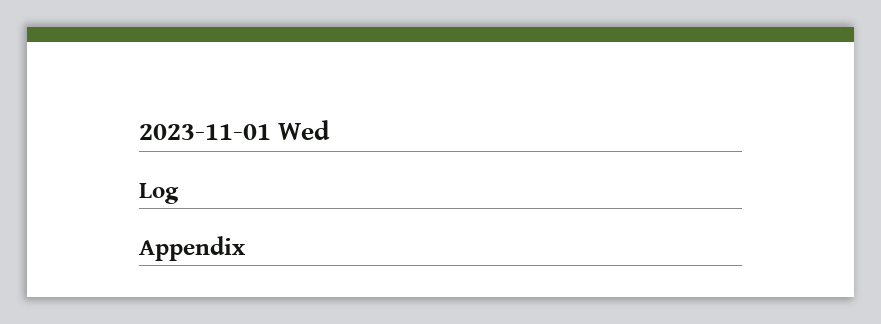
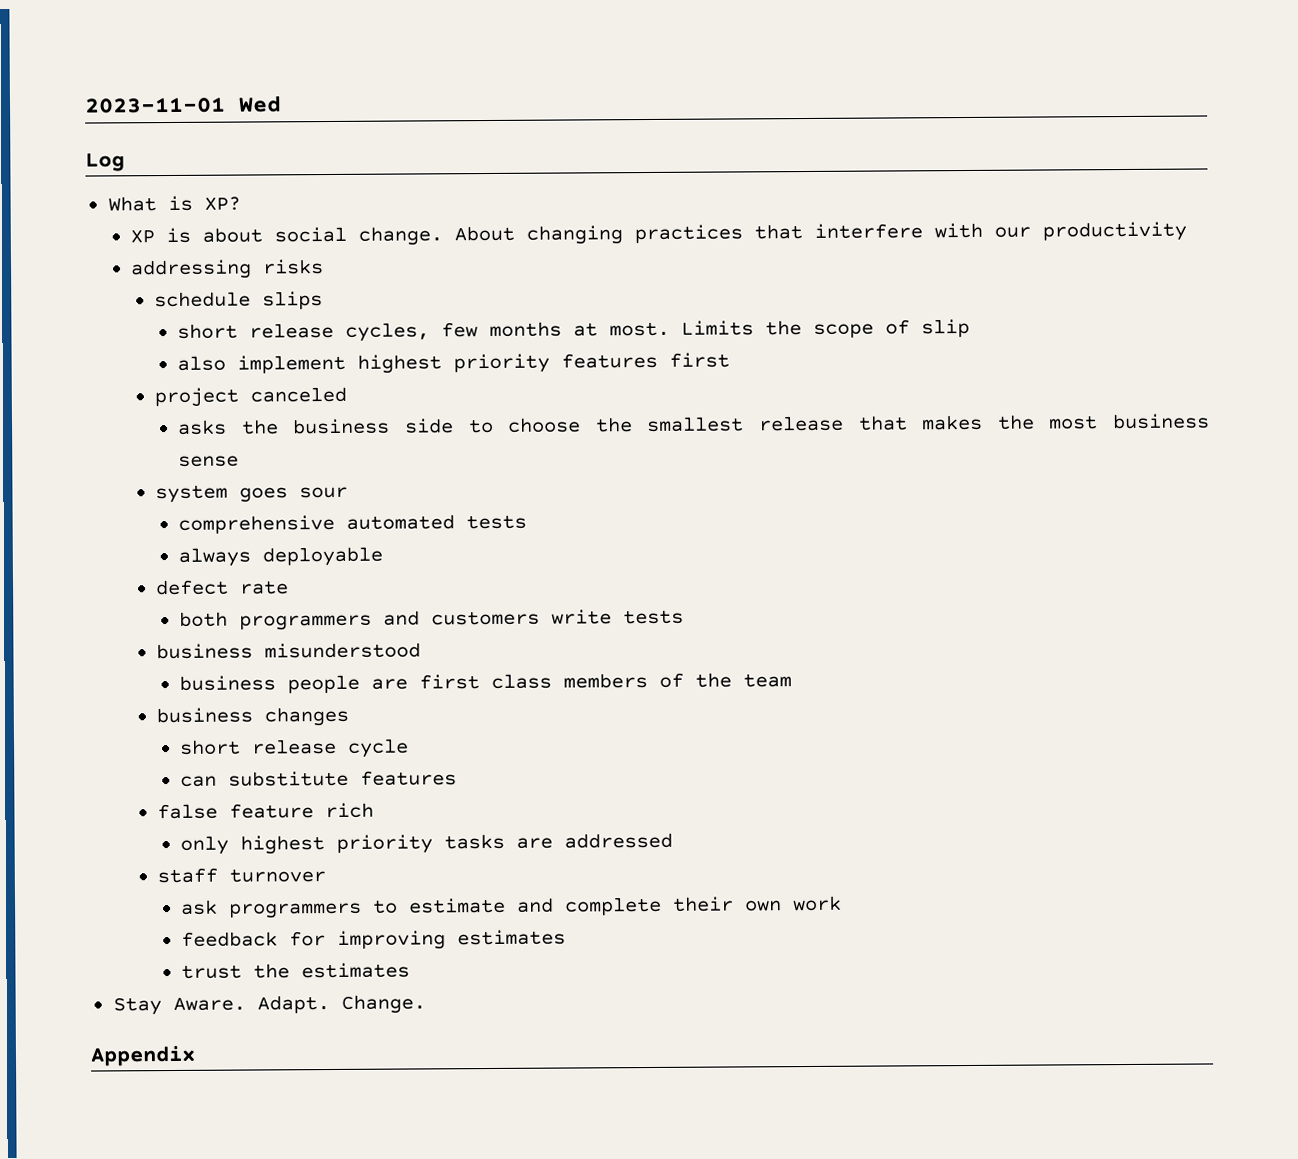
(179, 193) none -> [107,195,241,212] [130,221,1188,246] [130,259,325,280] [154,291,324,310] [177,318,971,342] [177,352,731,374] [154,386,348,408] [177,413,1210,435] [178,455,240,467] [155,484,349,504] [178,514,528,534] [178,546,384,567] [155,579,290,596] [179,609,685,631] [156,642,422,660] [179,672,793,694] [156,706,350,727] [179,738,410,758] [180,770,458,787] [157,802,375,820] [180,832,674,855] [157,867,327,884] [181,895,843,919] [181,929,567,950] [181,962,411,979] [112,994,426,1016] // What is XP? // XP is about social change. About changing practices that interfere with our productivity // addressing risks // schedule slips // short release cycles, few months at most. Limits the scope of slip // also implement highest priority features first // project canceled // asks the business side to choose the smallest release that makes the most business sense // system goes sour // comprehensive automated tests // always deployable // defect rate // both programmers and customers write tests // business misunderstood // business people are first class members of the team // business changes // short release cycle // can substitute features // false feature rich // only highest priority tasks are addressed // staff turnover // ask programmers to estimate and complete their own work // feedback for improving estimates // trust the estimates // Stay Aware. Adapt. Change.

